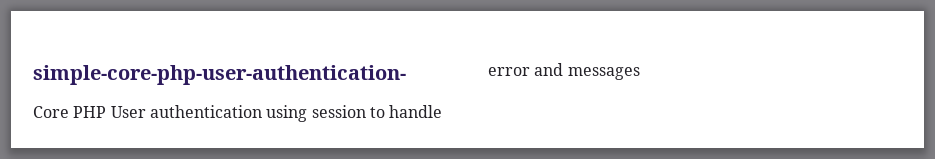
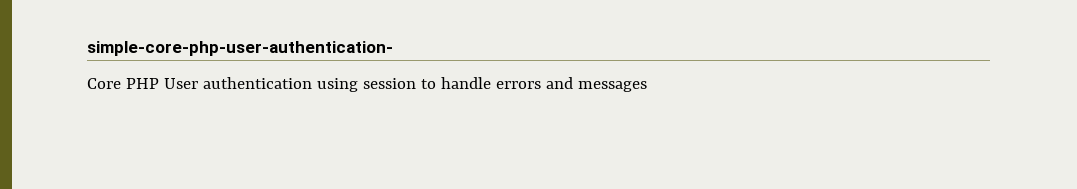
[488,67,530,76] error -> [495,81,541,89] errors

